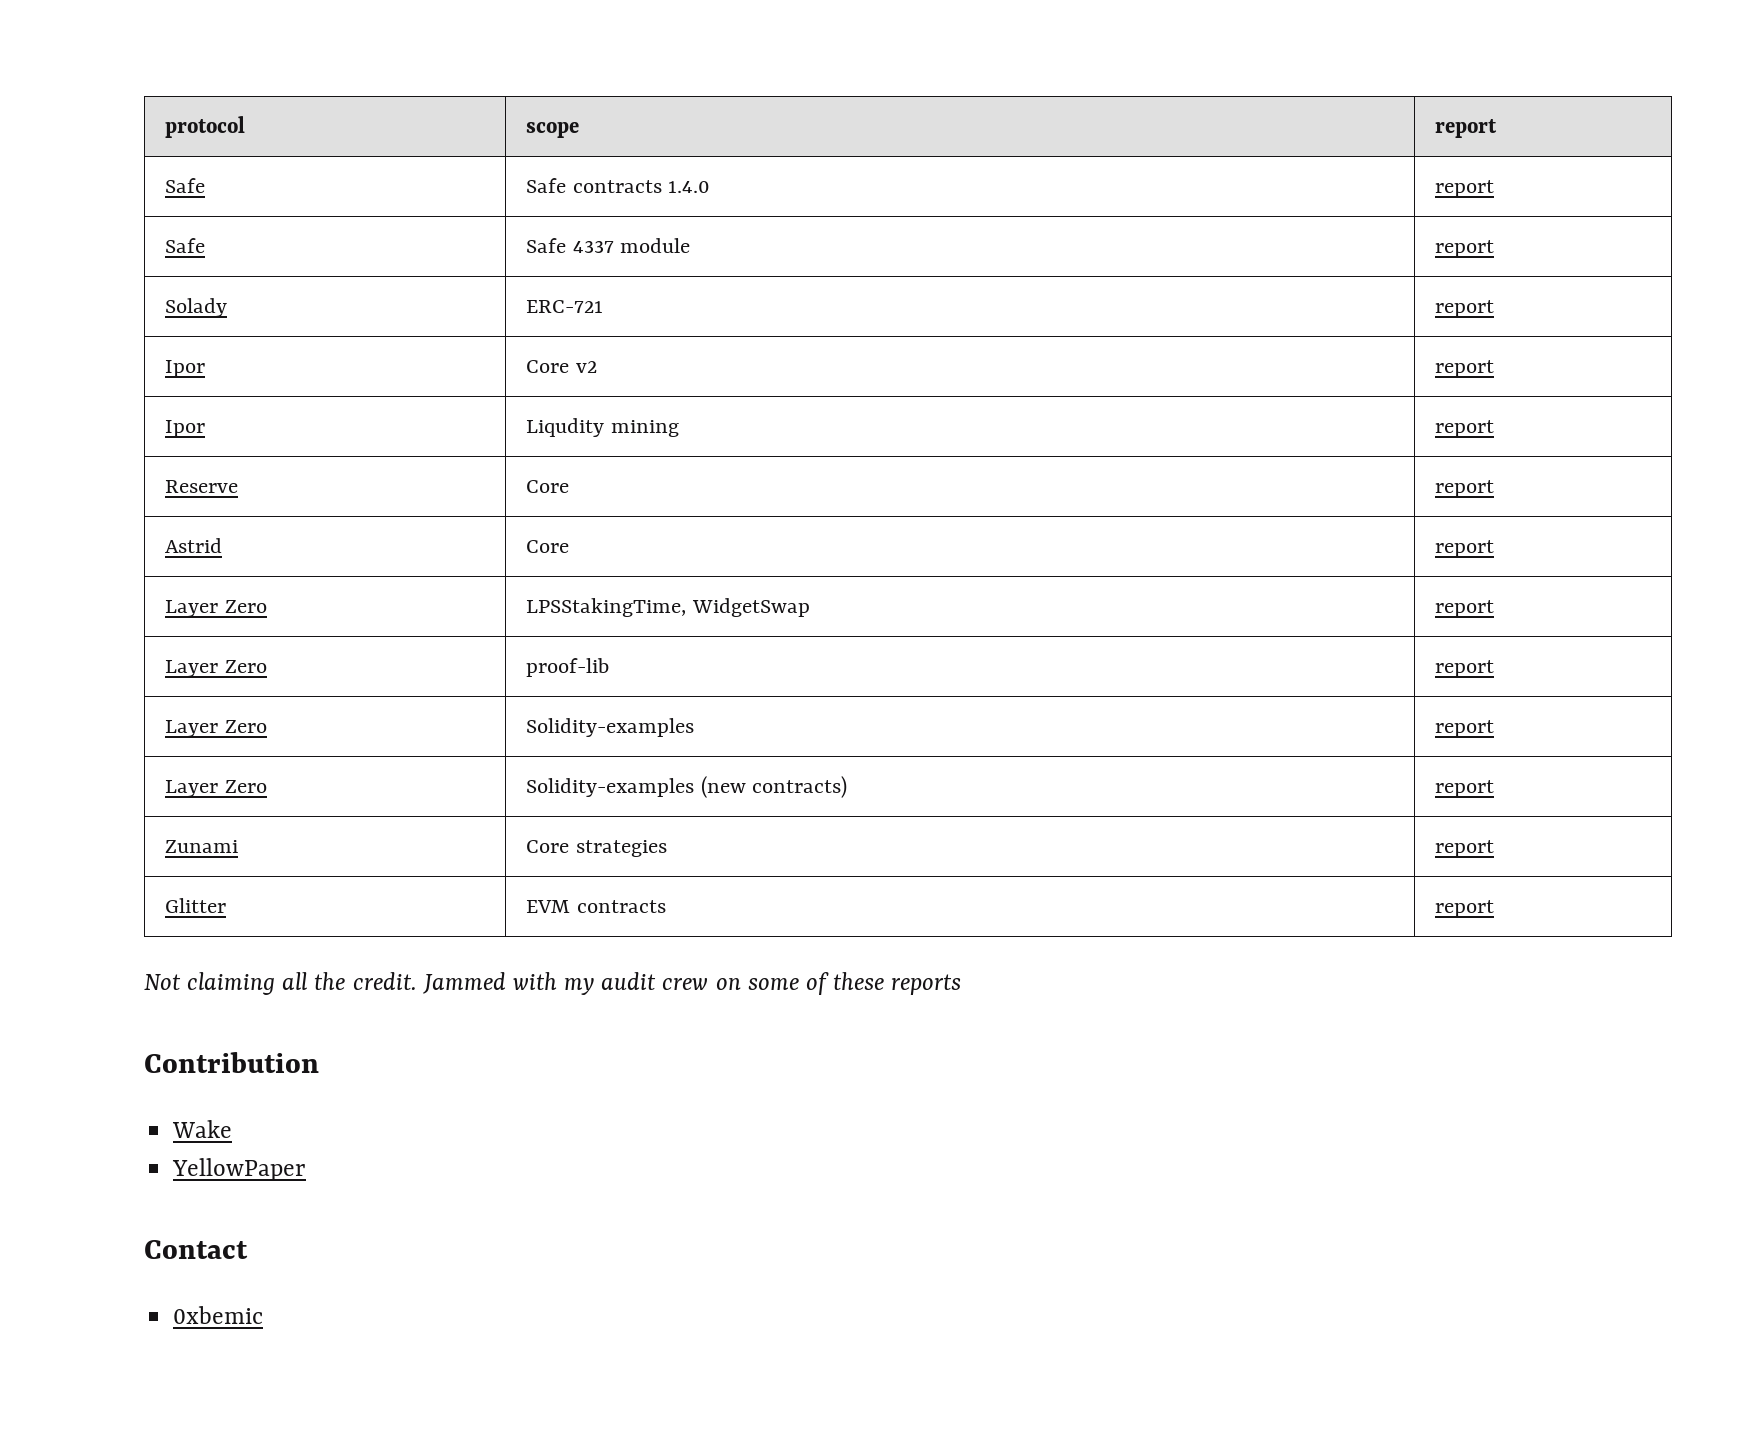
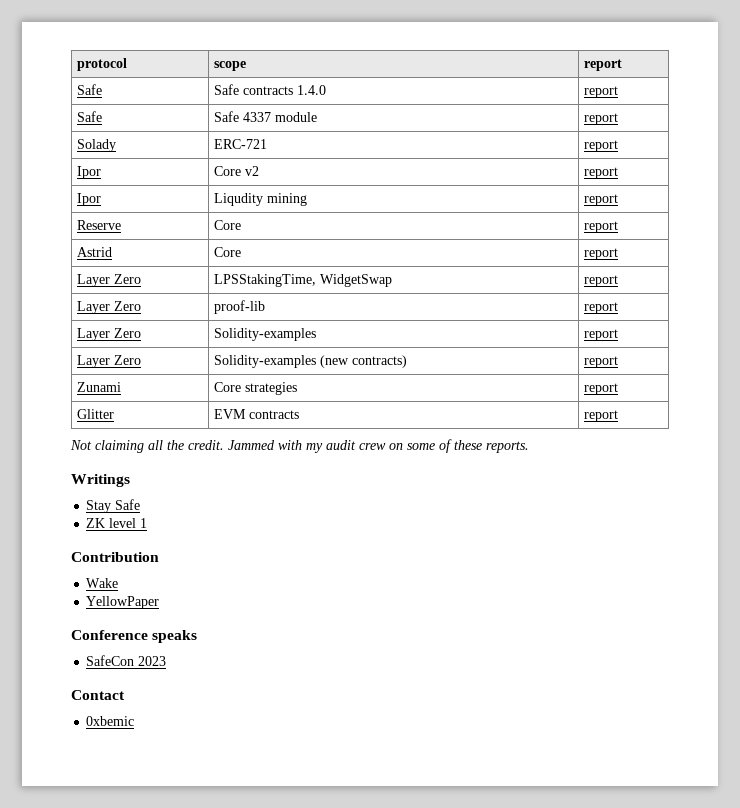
[891,974,962,995] reports -> [486,441,529,453] [71,474,130,487] [86,499,141,513] [86,518,148,528] reports. // Writings // Stay Safe // ZK level 1
(307, 1169) none -> [71,630,198,643] [86,655,167,666] // Conference speaks // SafeCon 2023

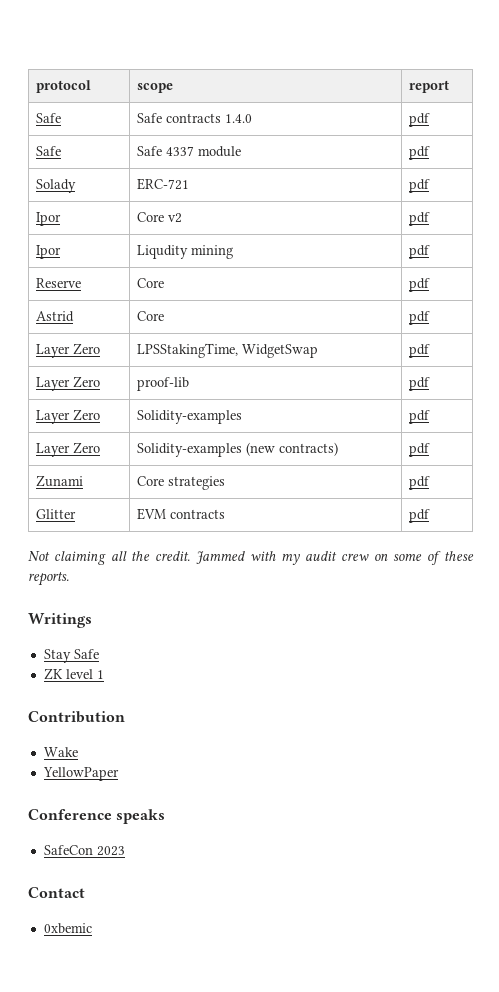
[583,86,618,98] report -> [408,113,430,127] pdf
[583,113,618,125] report -> [408,146,430,160] pdf
[583,140,618,152] report -> [408,179,430,193] pdf
[583,167,618,179] report -> [408,212,430,226] pdf
[583,194,618,206] report -> [408,245,430,259] pdf
[583,221,618,233] report -> [408,278,430,292] pdf
[583,248,618,260] report -> [408,311,430,325] pdf
[583,275,618,287] report -> [408,344,430,358] pdf
[583,302,618,314] report -> [408,377,430,391] pdf
[583,329,618,341] report -> [408,410,430,424] pdf
[583,356,618,368] report -> [408,443,430,457] pdf
[583,383,618,395] report -> [408,476,430,490] pdf
[583,410,618,422] report -> [408,509,430,523] pdf

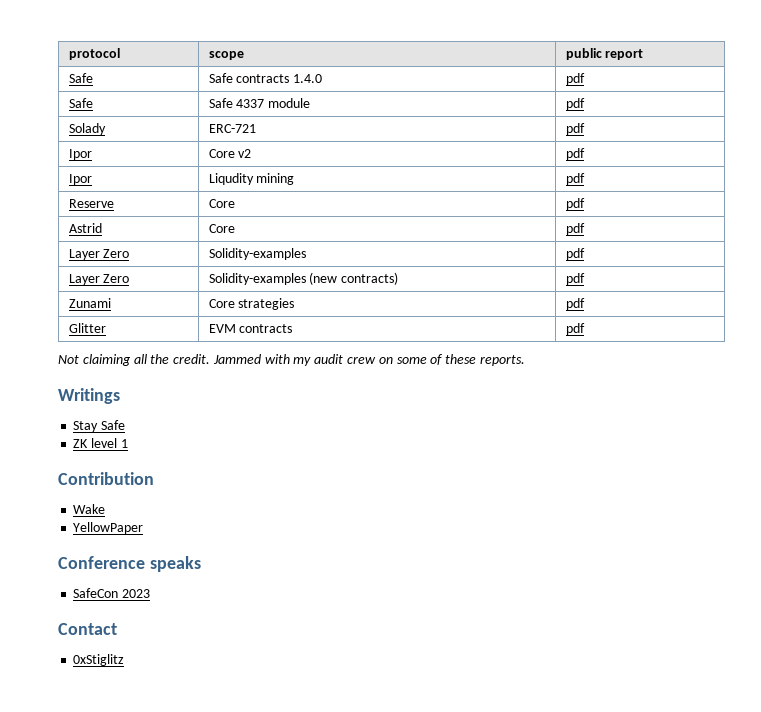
(173, 88) none -> [565,48,602,60] public
[35,343,100,358] [136,343,318,358] [408,344,430,358] [35,376,100,391] [136,377,189,391] [408,377,430,391] // Layer Zero | LPSStakingTime, WidgetSwap | pdf // Layer Zero | proof-lib | pdf -> (585, 229) none
[43,923,92,934] 0xbemic -> [73,654,125,666] 0xStiglitz

